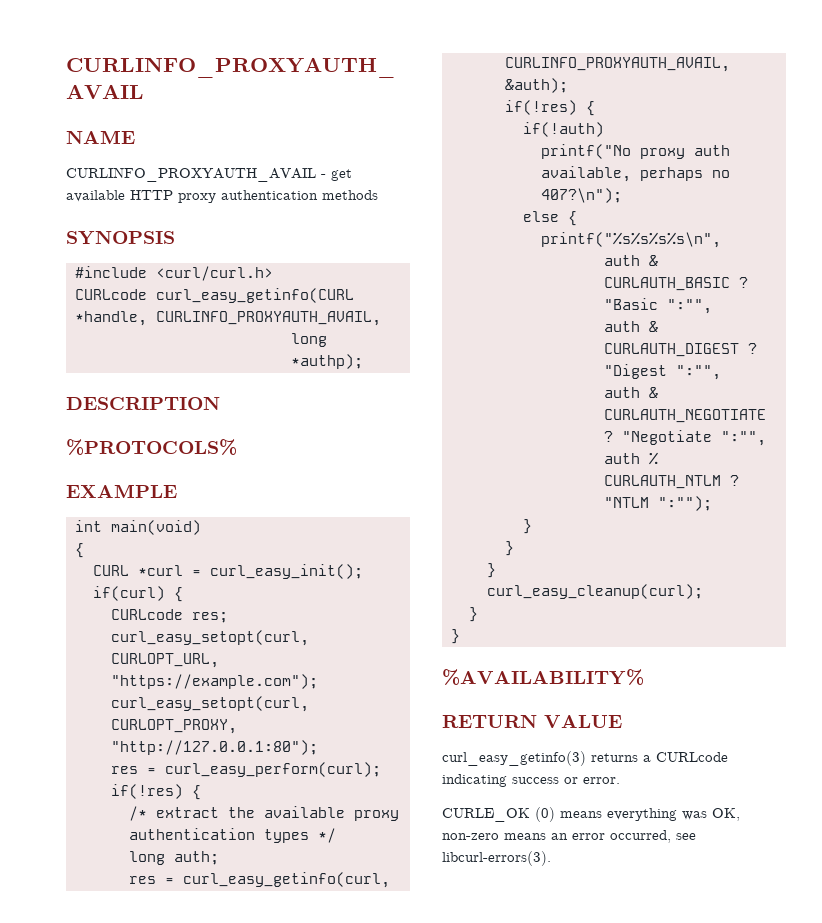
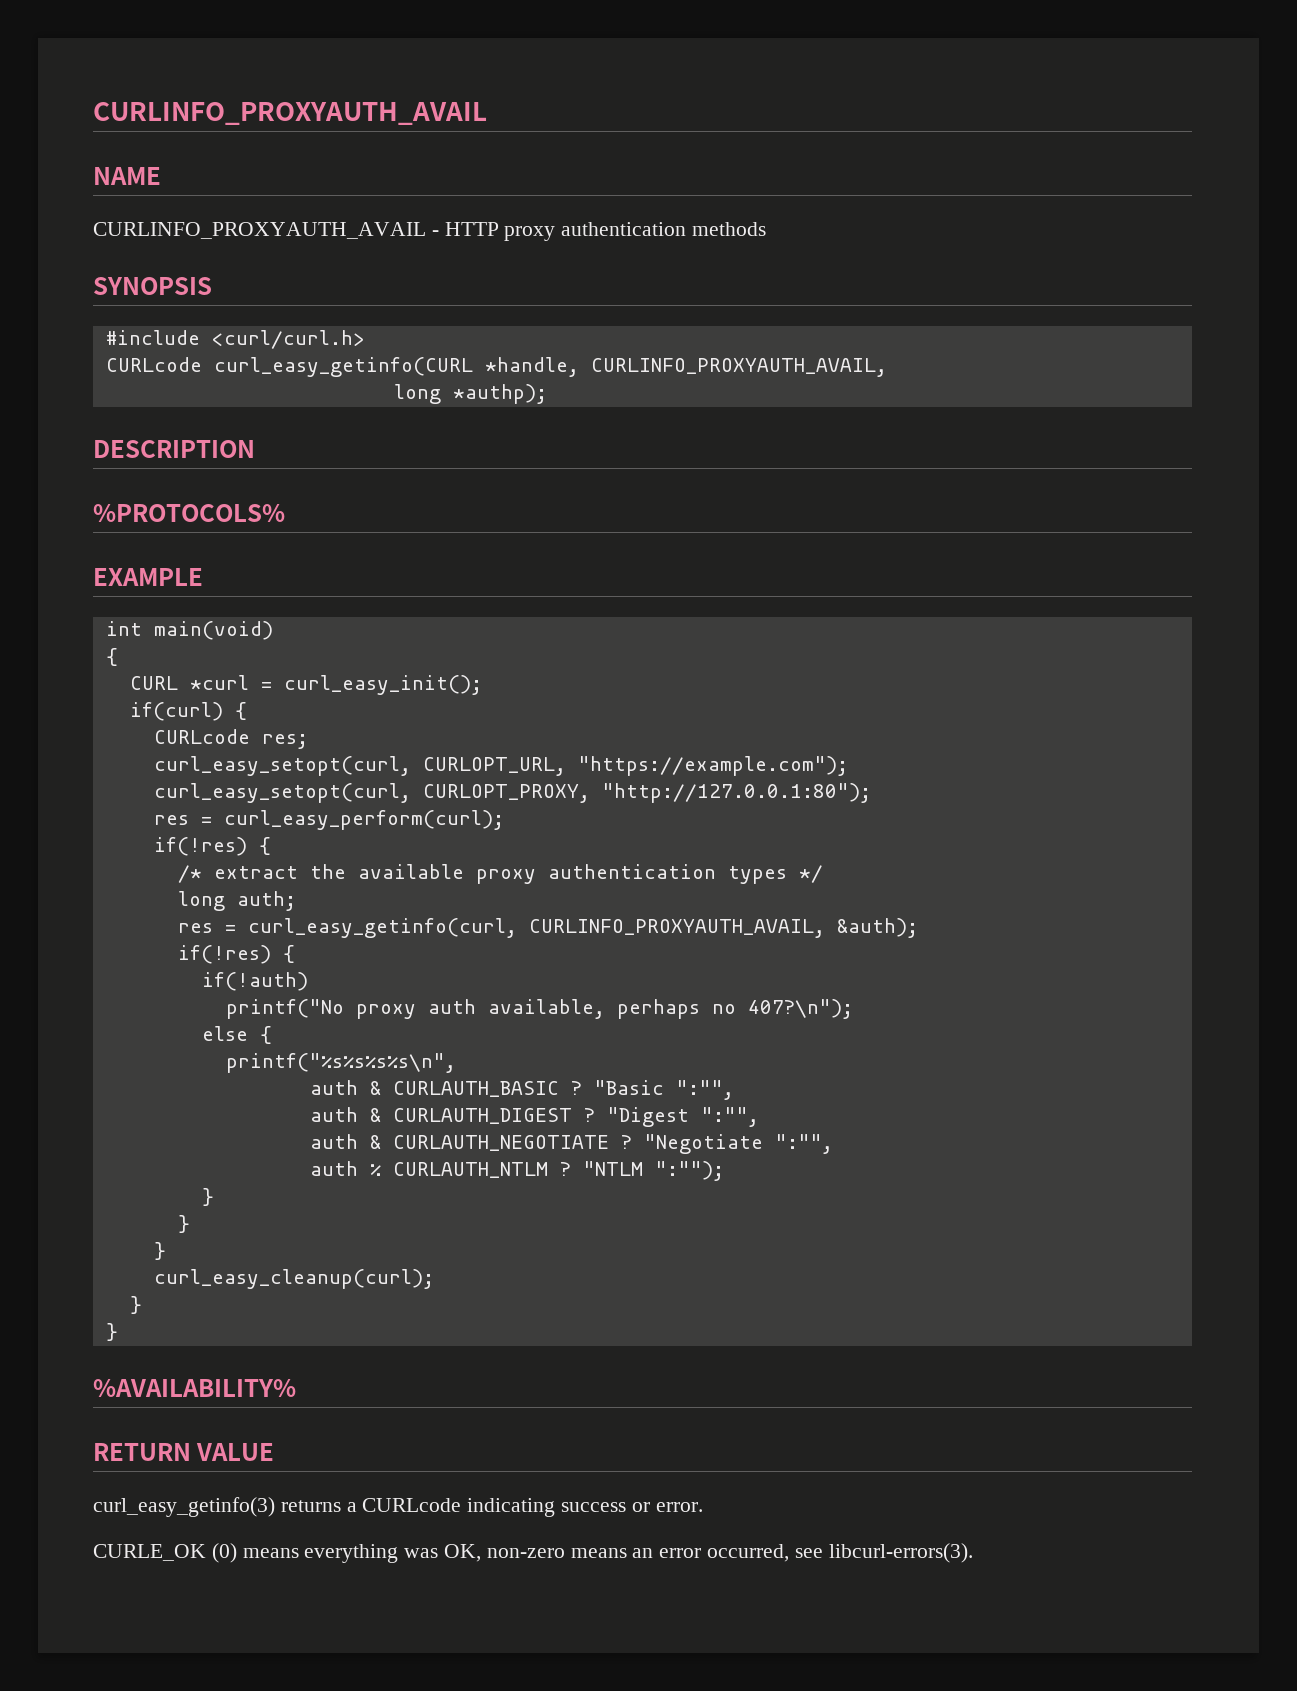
[331,169,352,181] [66,190,125,202] get available -> (439, 233) none

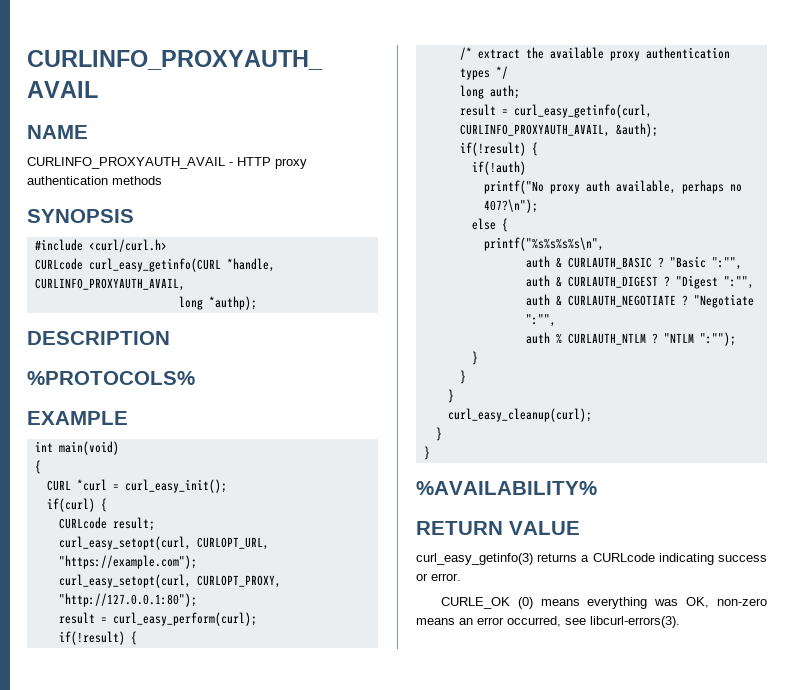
[261,734,308,749] res; -> [112,517,155,531] result;
[153,815,189,825] res -> [58,612,95,624] result
[153,837,247,856] if(!res) -> [58,631,125,645] if(!result)
[177,923,213,933] res -> [459,104,496,116] result
[177,945,271,964] if(!res) -> [459,142,526,156] if(!result)

